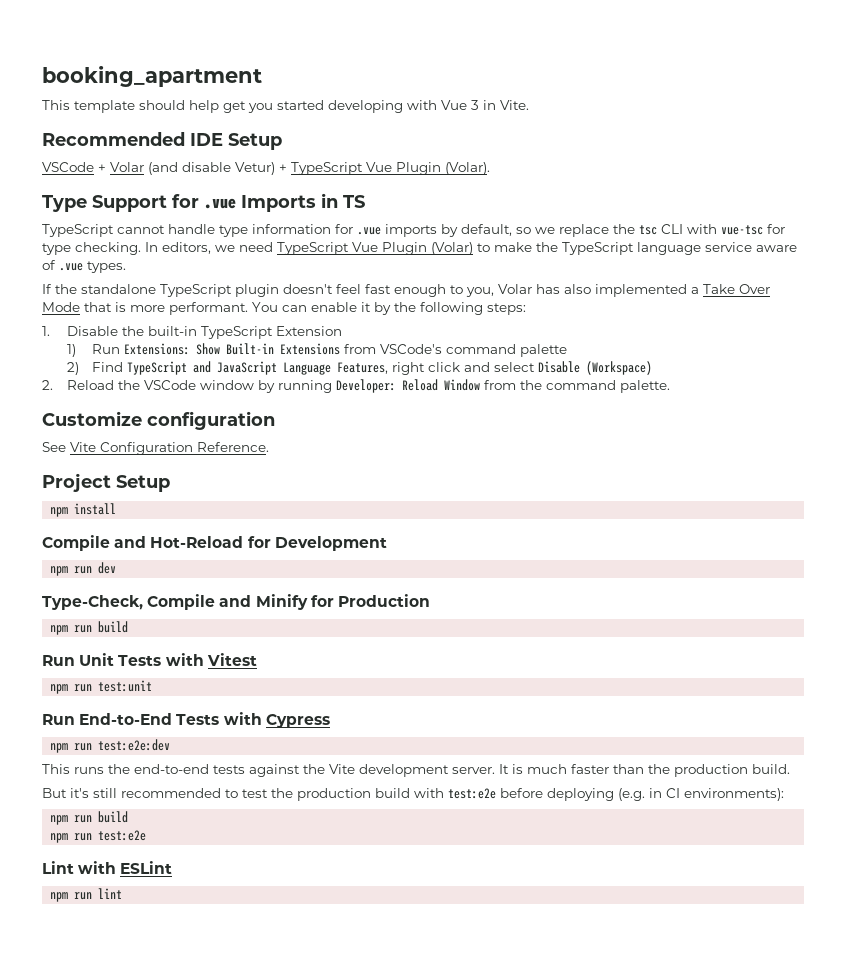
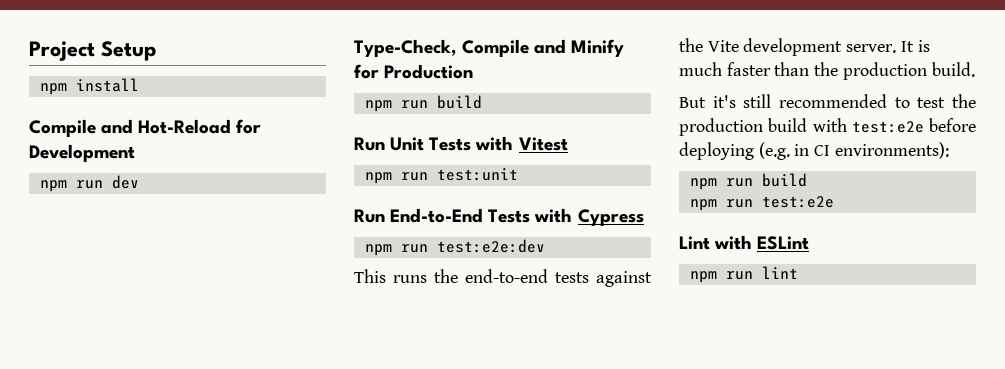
[42,66,262,87] [42,100,529,113] [42,132,282,150] [42,162,490,175] [42,193,365,212] [42,224,785,237] [42,242,797,255] [42,260,126,273] [42,284,770,297] [42,302,526,315] [42,326,343,339] [67,343,568,357] [67,361,653,375] [42,379,671,393] [42,411,275,430] [42,442,269,455] booking_apartment // This template should help get you started developing with Vue 3 in Vite. // Recommended IDE Setup // VSCode + Volar (and disable Vetur) + TypeScript Vue Plugin (Volar). // Type Support for .vue Imports in TS // TypeScript cannot handle type information for .vue imports by default, so we replace the tsc CLI with vue-tsc for type checking. In editors, we need TypeScript Vue Plugin (Volar) to make the TypeScript language service aware of .vue types. // If the standalone TypeScript plugin doesn't feel fast enough to you, Volar has also implemented a Take Over Mode that is more performant. You can enable it by the following steps: // 1. Disable the built-in TypeScript Extension // 1) Run Extensions: Show Built-in Extensions from VSCode's command palette // 2) Find TypeScript and JavaScript Language Features, right click and select Disable (Workspace) // 2. Reload the VSCode window by running Developer: Reload Window from the command palette. // Customize configuration // See Vite Configuration Reference. // -> (29, 51) none

